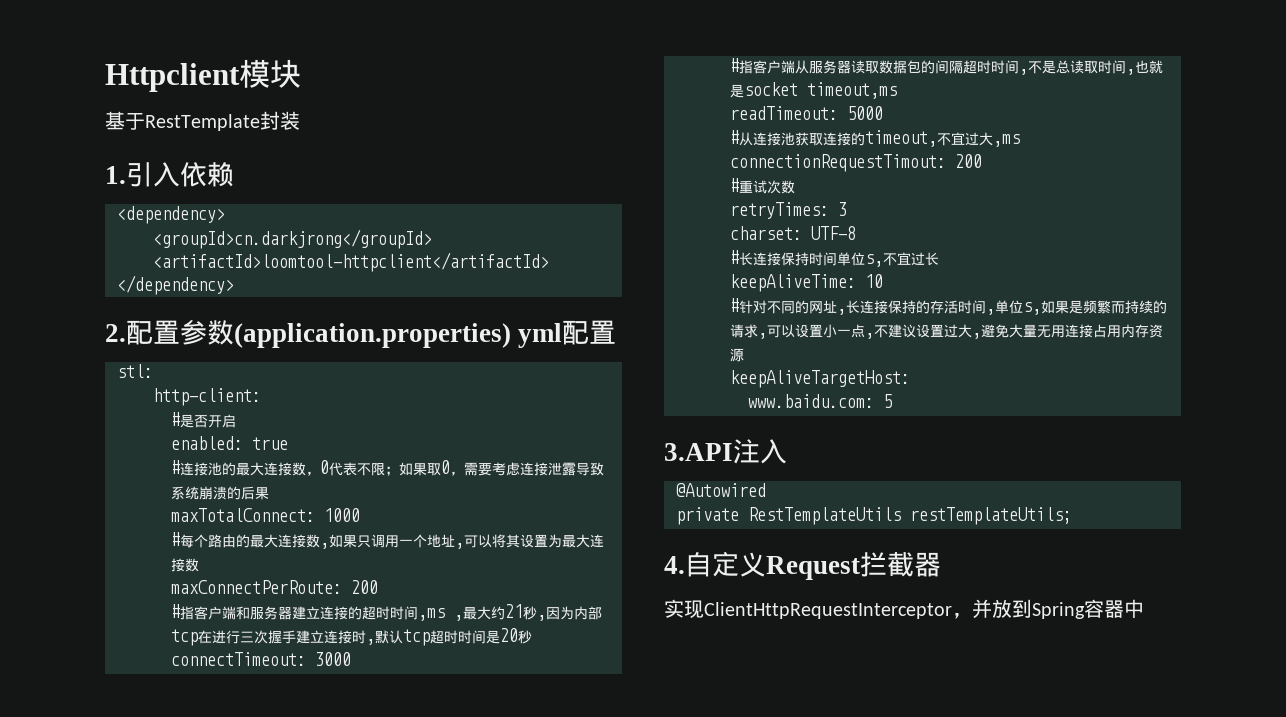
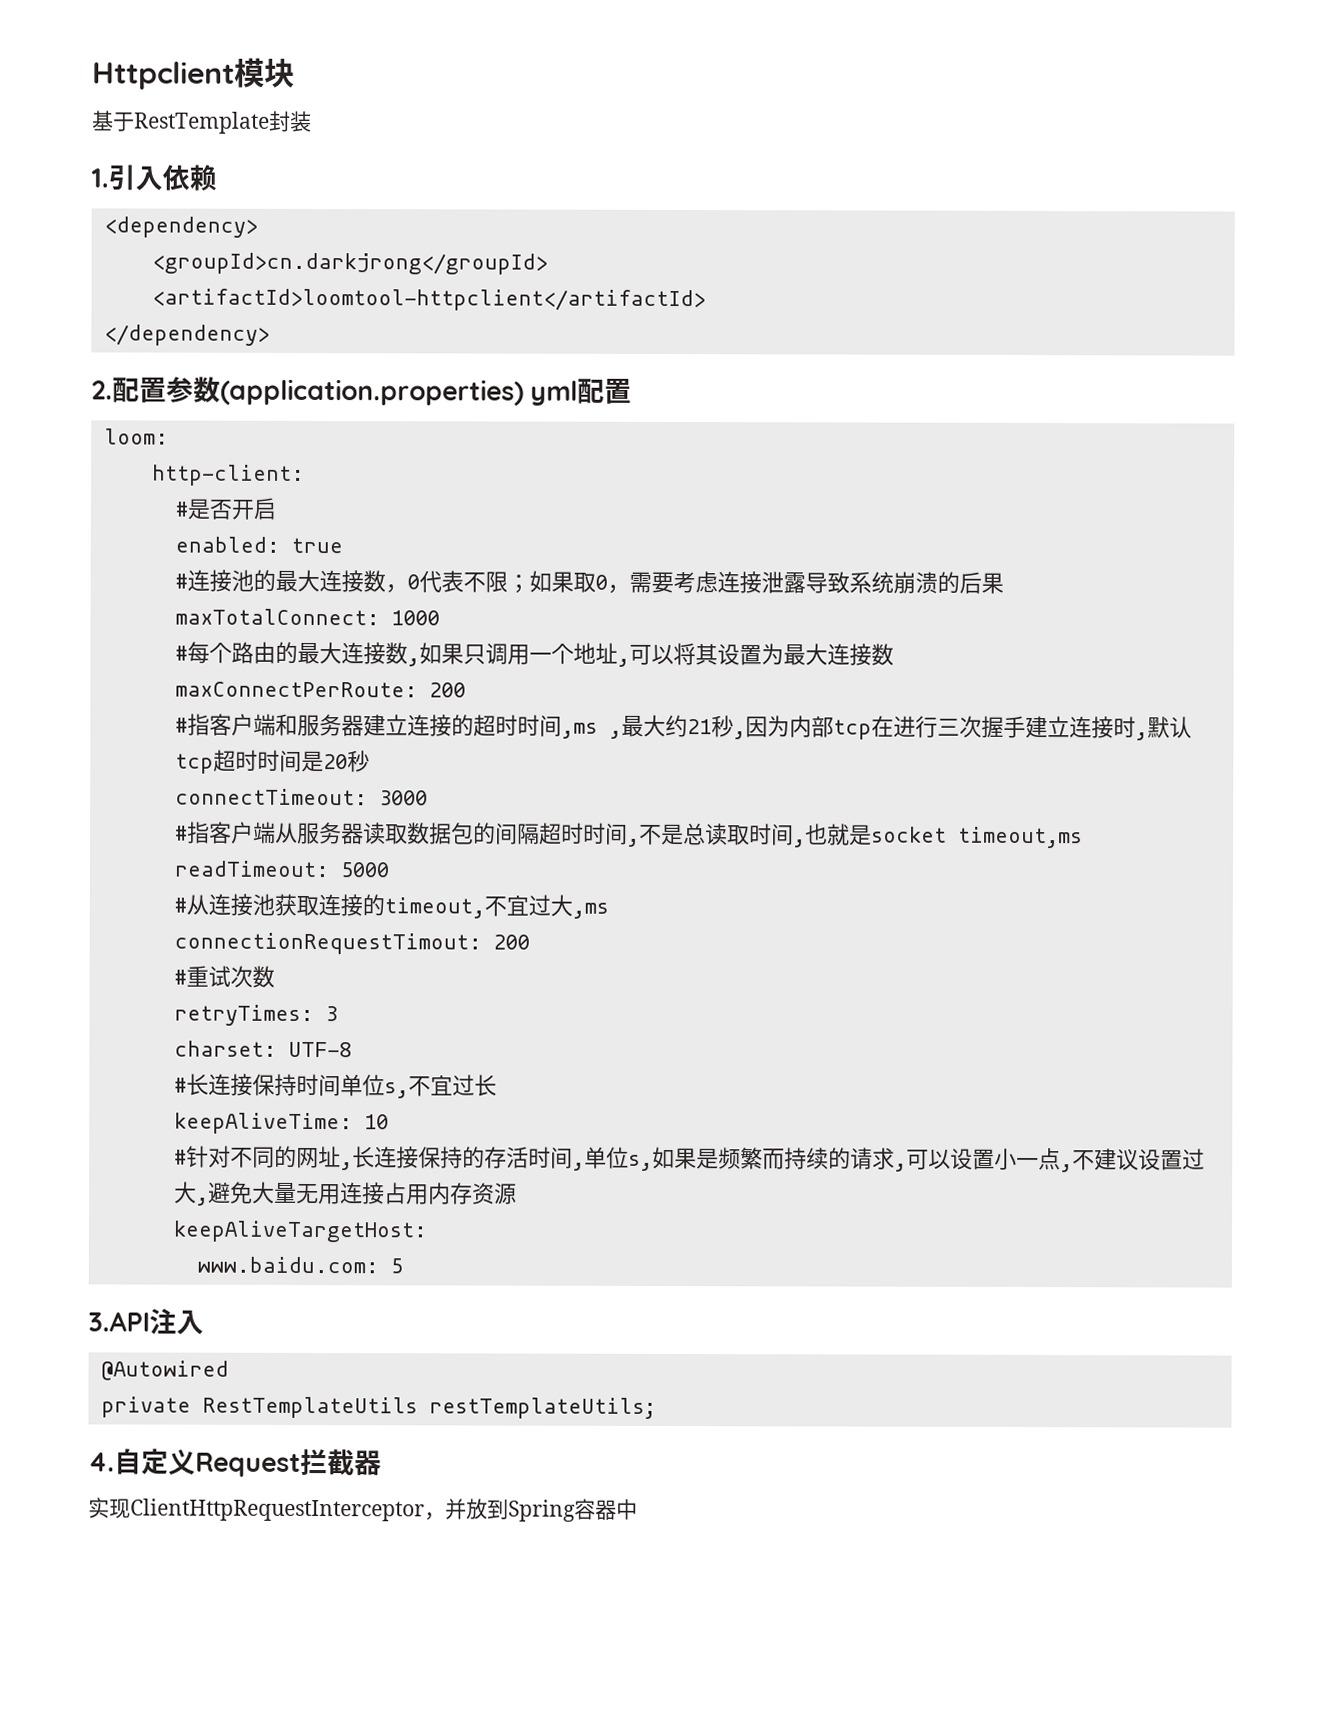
[117,364,153,378] stl: -> [103,428,169,445] loom:

